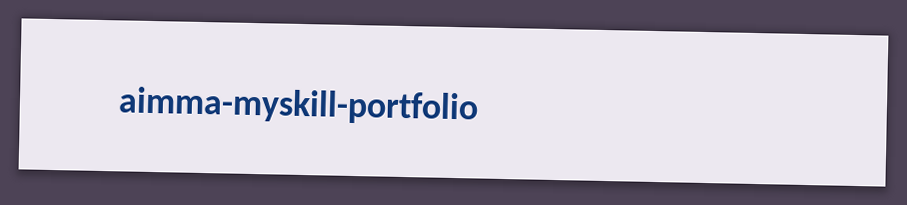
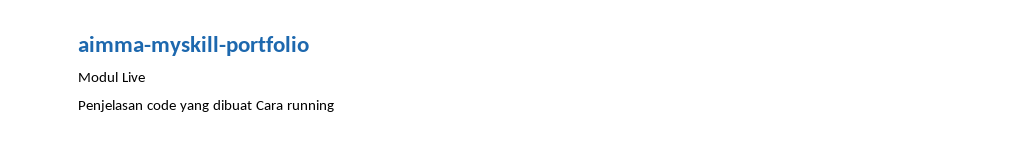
(479, 106) none -> [78,72,145,82] [78,100,334,112] // Modul Live // Penjelasan code yang dibuat Cara running

